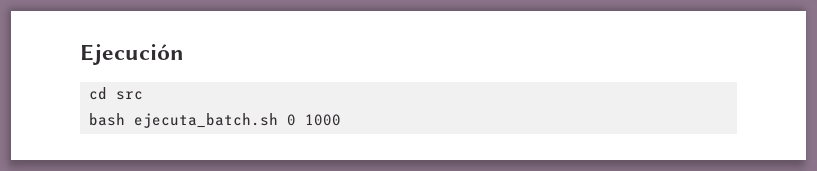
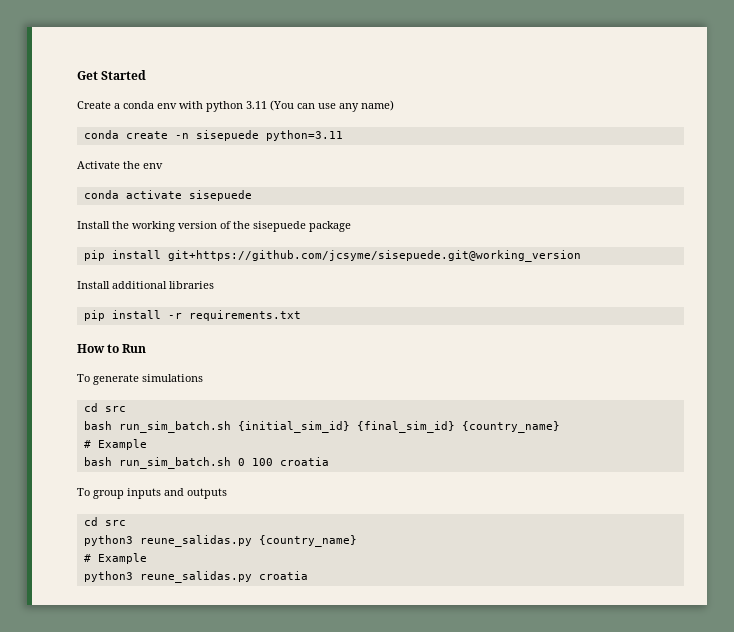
[80,44,184,65] [88,87,143,100] [88,113,341,128] Ejecución // cd src // bash ejecuta_batch.sh 0 1000 -> [77,70,147,80] [77,100,394,112] [83,130,343,141] [77,161,163,169] [83,190,252,201] [77,221,351,232] [83,250,581,262] [77,281,214,289] [83,310,301,321] [77,344,147,353] [77,374,203,385] [83,403,126,412] [83,421,560,433] [83,439,147,450] [83,457,329,469] [77,488,227,499] [83,517,126,526] [83,535,357,547] [83,553,147,564] [83,571,308,583] Get Started // Create a conda env with python 3.11 (You can use any name) // conda create -n sisepuede python=3.11 // Activate the env // conda activate sisepuede // Install the working version of the sisepuede package // pip install git+https://github.com/jcsyme/sisepuede.git@working_version // Install additional libraries // pip install -r requirements.txt // How to Run // To generate simulations // cd src // bash run_sim_batch.sh {initial_sim_id} {final_sim_id} {country_name} // # Example // bash run_sim_batch.sh 0 100 croatia // To group inputs and outputs // cd src // python3 reune_salidas.py {country_name} // # Example // python3 reune_salidas.py croatia

